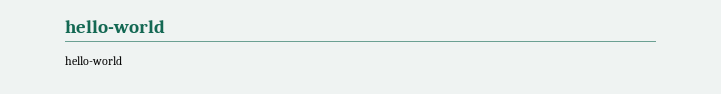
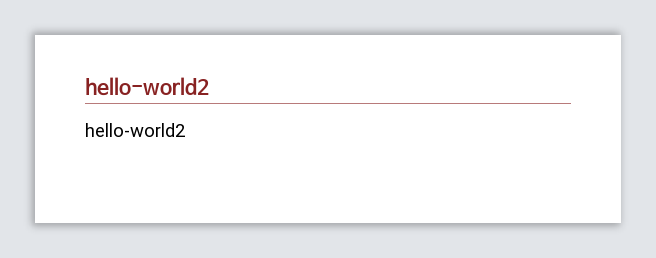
[65,20,165,33] [65,56,122,65] hello-world // hello-world -> [85,77,209,96] [85,123,185,137] hello-world2 // hello-world2

